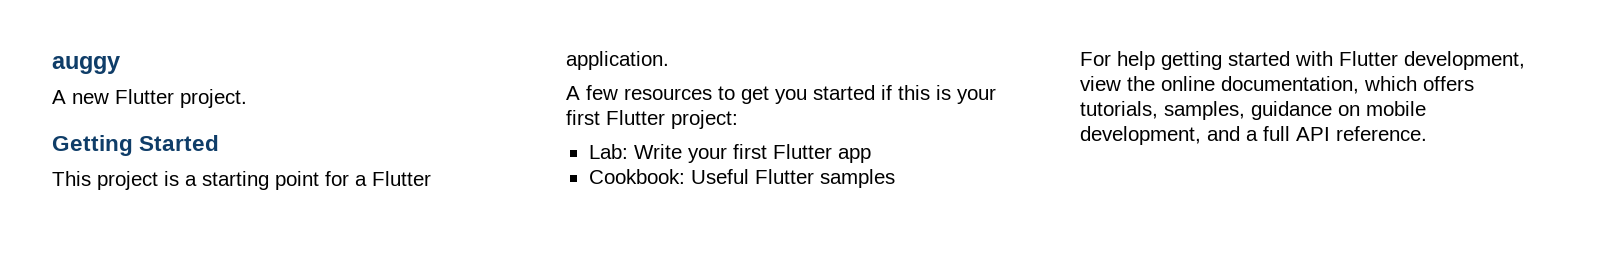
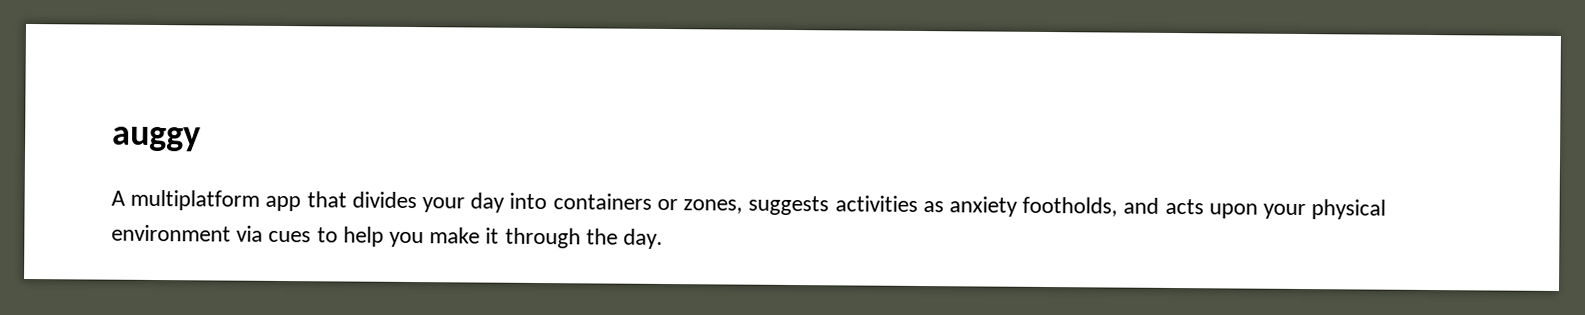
[72,89,247,108] [52,135,220,156] [52,171,431,190] [566,51,669,70] [566,85,996,104] [566,110,738,129] [588,144,871,163] [588,169,895,188] [1080,51,1525,70] [1080,76,1474,94] [1080,101,1426,120] [1080,126,1427,145] new Flutter project. // Getting Started // This project is a starting point for a Flutter application. // A few resources to get you started if this is your first Flutter project: // Lab: Write your first Flutter app // Cookbook: Useful Flutter samples // For help getting started with Flutter development, view the online documentation, which offers tutorials, samples, guidance on mobile development, and a full API reference. -> [130,189,1387,220] [111,224,664,249] multiplatform app that divides your day into containers or zones, suggests activities as anxiety footholds, and acts upon your physical environment via cues to help you make it through the day.

